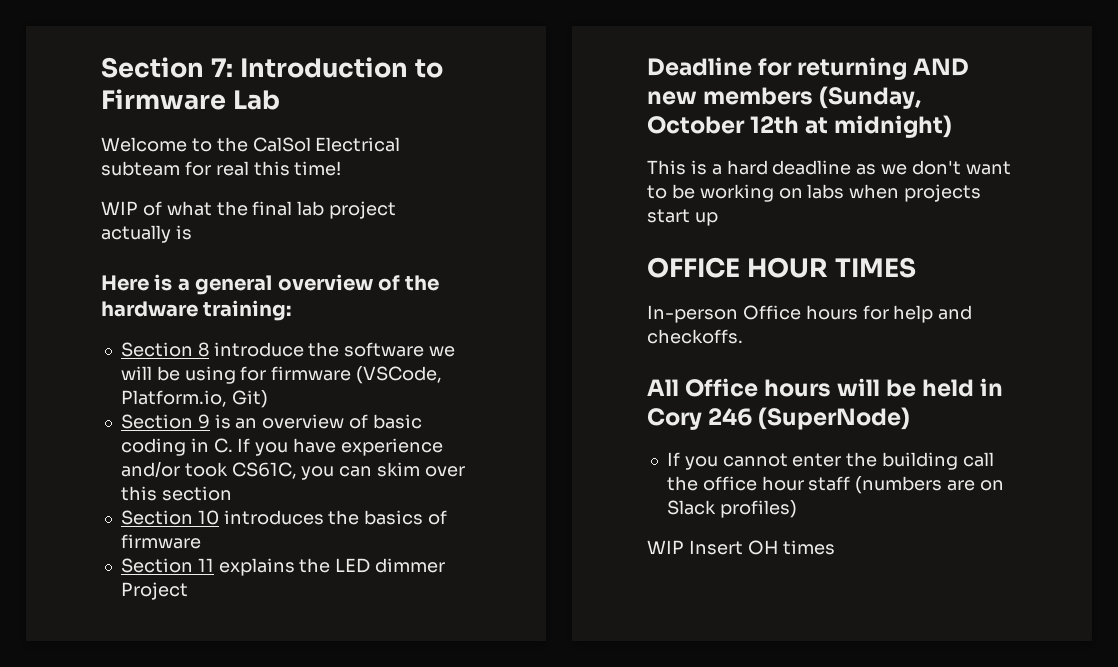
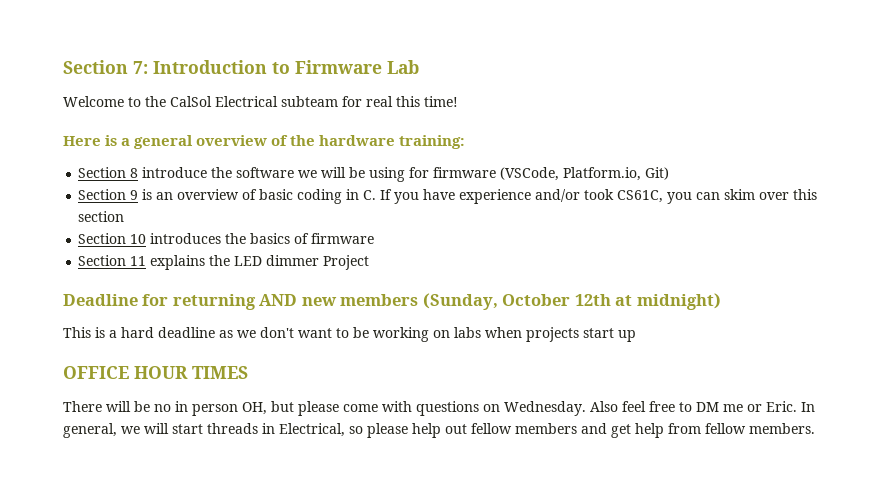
[101,201,397,219] [101,225,192,243] // WIP of what the final lab project actually is -> (458, 101) none
[647,305,973,323] [647,329,743,344] [647,378,1004,397] [647,407,911,430] [666,452,994,470] [666,476,1004,494] [666,500,797,518] [647,540,835,555] In-person Office hours for help and checkoffs. // All Office hours will be held in Cory 246 (SuperNode) // If you cannot enter the building call the office hour staff (numbers are on Slack profiles) // WIP Insert OH times -> [63,401,815,416] [63,423,815,438] There will be no in person OH, but please come with questions on Wednesday. Also feel free to DM me or Eric. In general, we will start threads in Electrical, so please help out fellow members and get help from fellow members.

